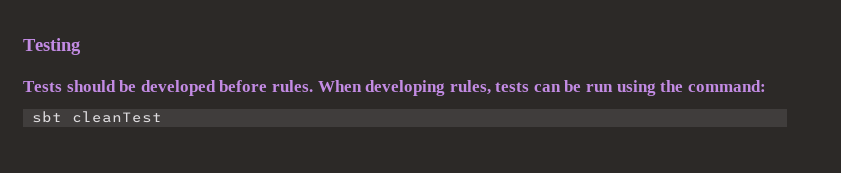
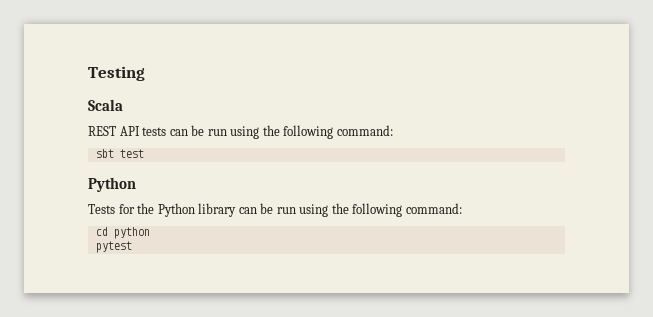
[23,80,491,96] Tests should be developed before rules. When developing rules, -> [88,99,123,111] [88,126,140,136] Scala // REST API
(684, 86) none -> [283,125,334,139] following
[71,111,162,123] cleanTest -> [119,149,144,158] [88,177,136,192] [88,203,462,217] [95,227,150,239] [95,241,132,253] test // Python // Tests for the Python library can be run using the following command: // cd python // pytest

